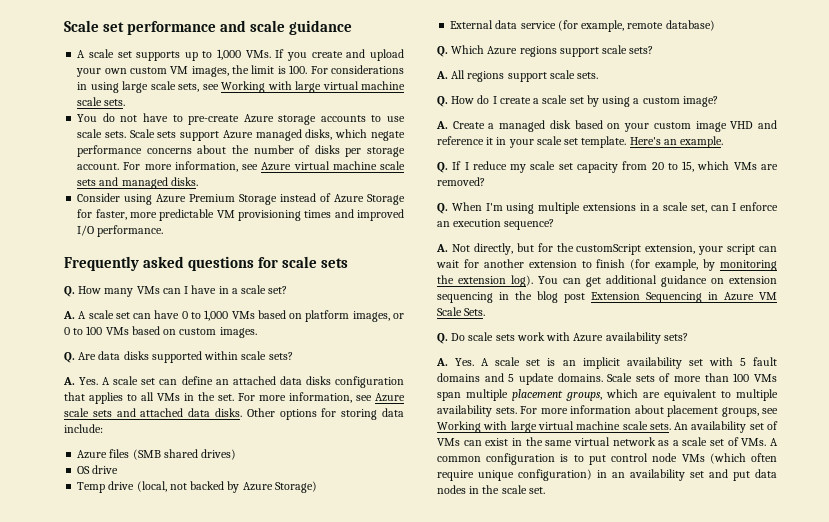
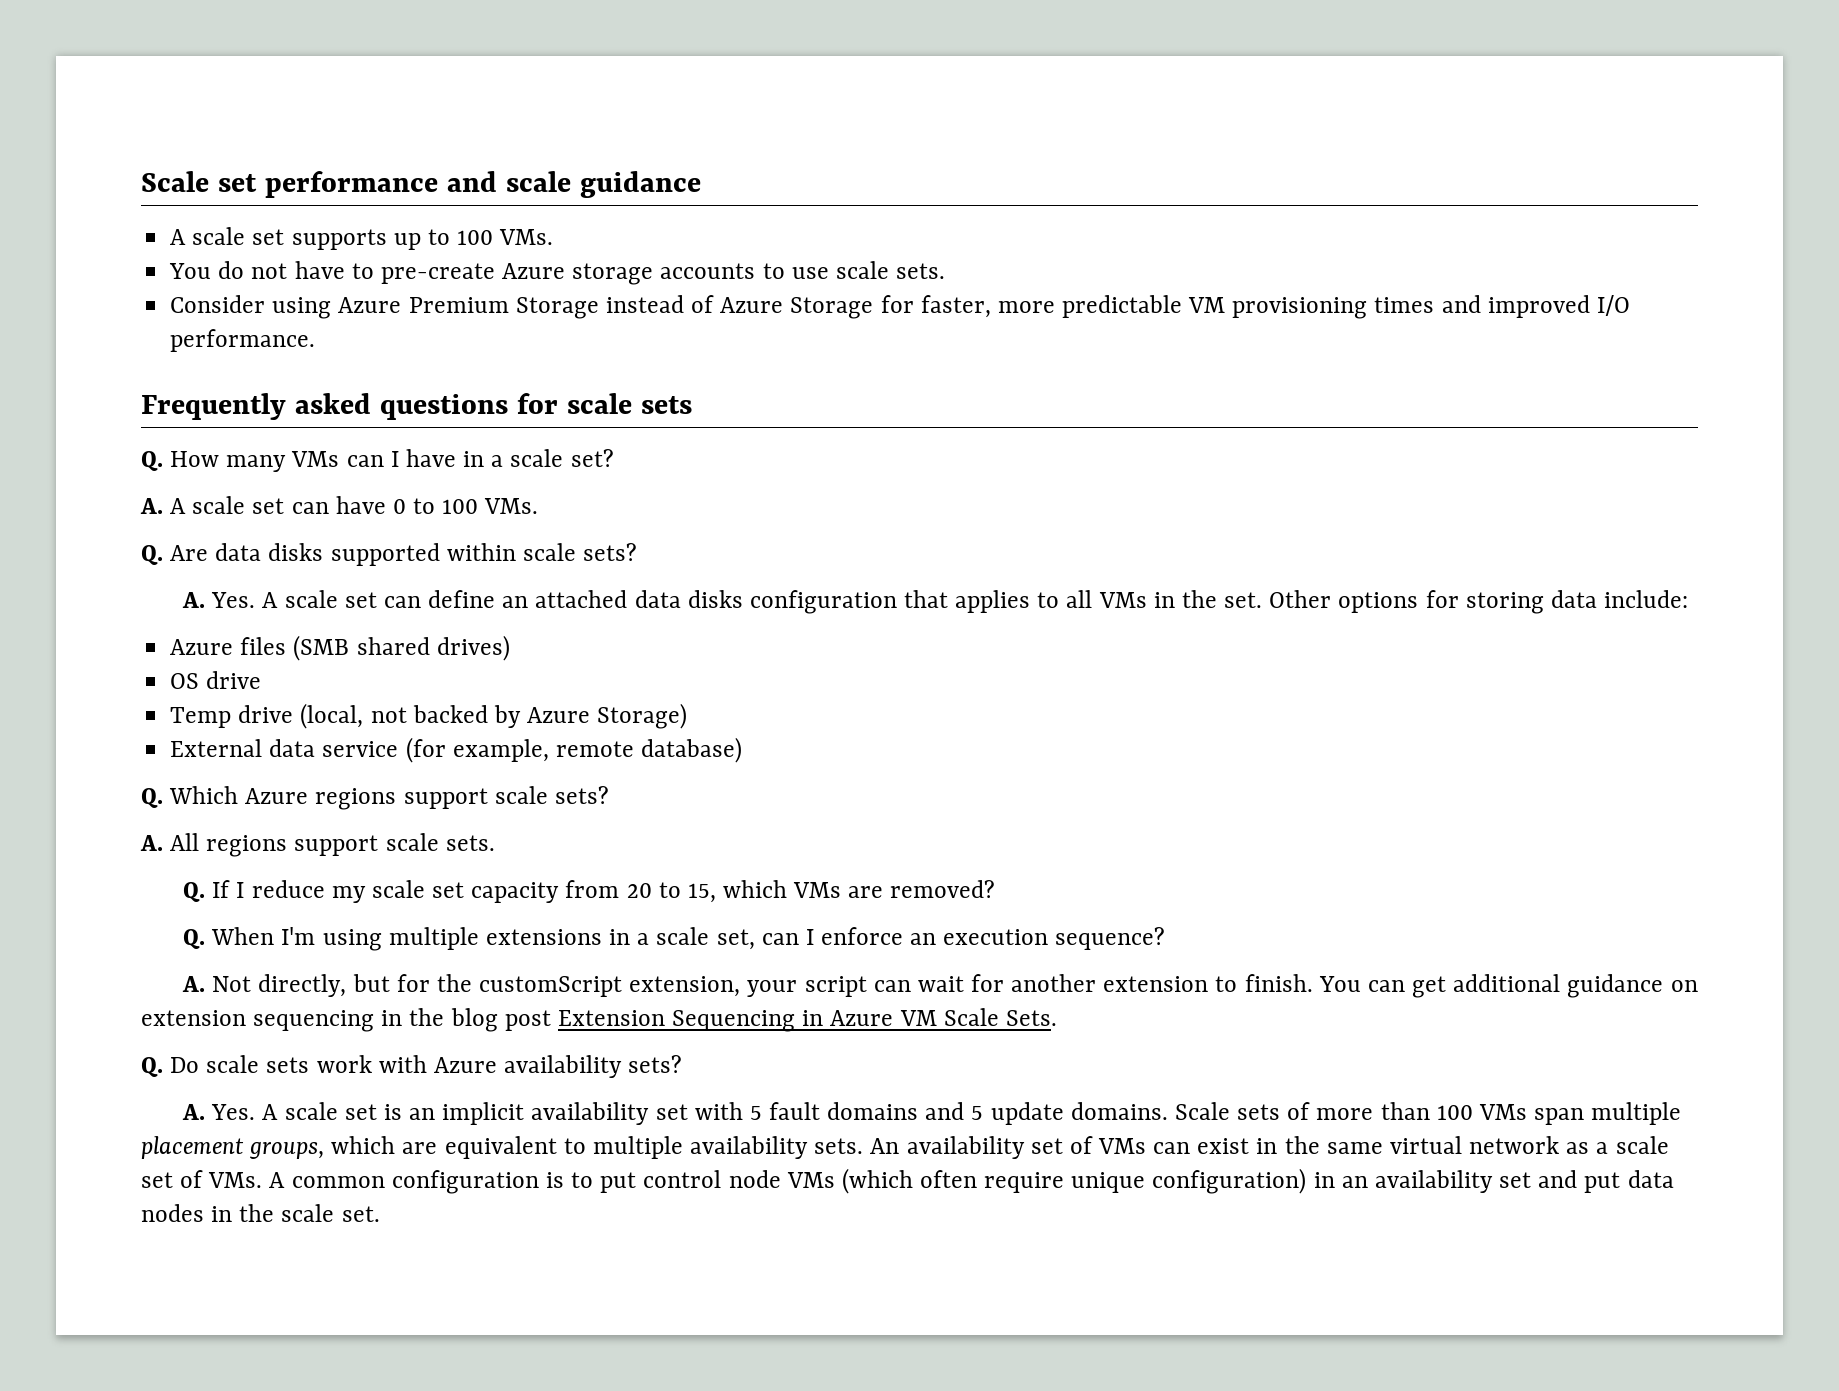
[217,49,404,61] [76,65,404,77] [77,81,405,93] [77,97,126,106] 1,000 VMs. If you create and upload your own custom VM images, the limit is 100. For considerations in using large scale sets, see Working with large virtual machine scale sets. -> [457,229,554,245] 100 VMs.
[129,129,405,141] [77,145,405,157] [77,161,405,172] [77,177,198,189] Scale sets support Azure managed disks, which negate performance concerns about the number of disks per storage account. For more information, see Azure virtual machine scale sets and managed disks. -> (946, 271) none
[204,310,404,322] [64,326,257,338] 1,000 VMs based on platform images, or 0 to 100 VMs based on custom images. -> [442,498,539,514] 100 VMs.
[238,392,405,403] [64,408,242,417] For more information, see Azure scale sets and attached data disks. -> (1263, 600) none
[437,95,718,107] [436,120,777,132] [437,136,724,148] // Q. How do I create a scale set by using a custom image? // A. Create a managed disk based on your custom image VHD and reference it in your scale set template. Here's an example. -> (495, 843) none
[596,259,777,271] [437,275,533,287] finish (for example, by monitoring the extension log). -> [1244,974,1313,992] finish.
[520,405,778,417] [437,421,671,433] For more information about placement groups, see Working with large virtual machine scale sets. -> (864, 1146) none

